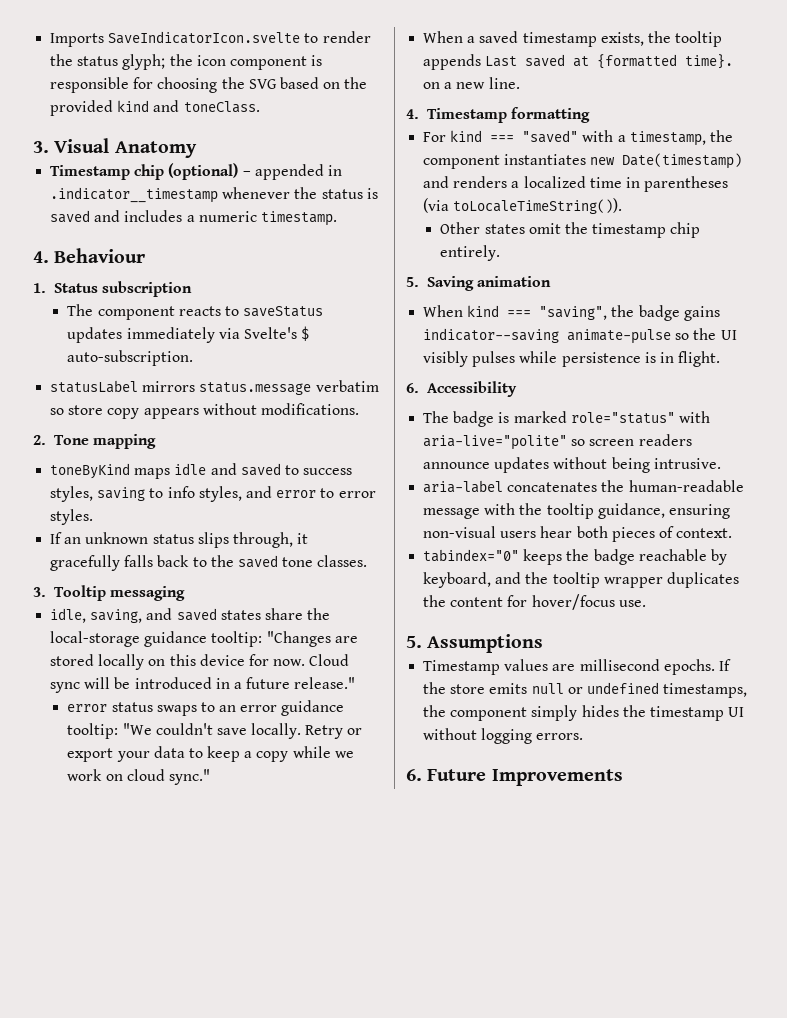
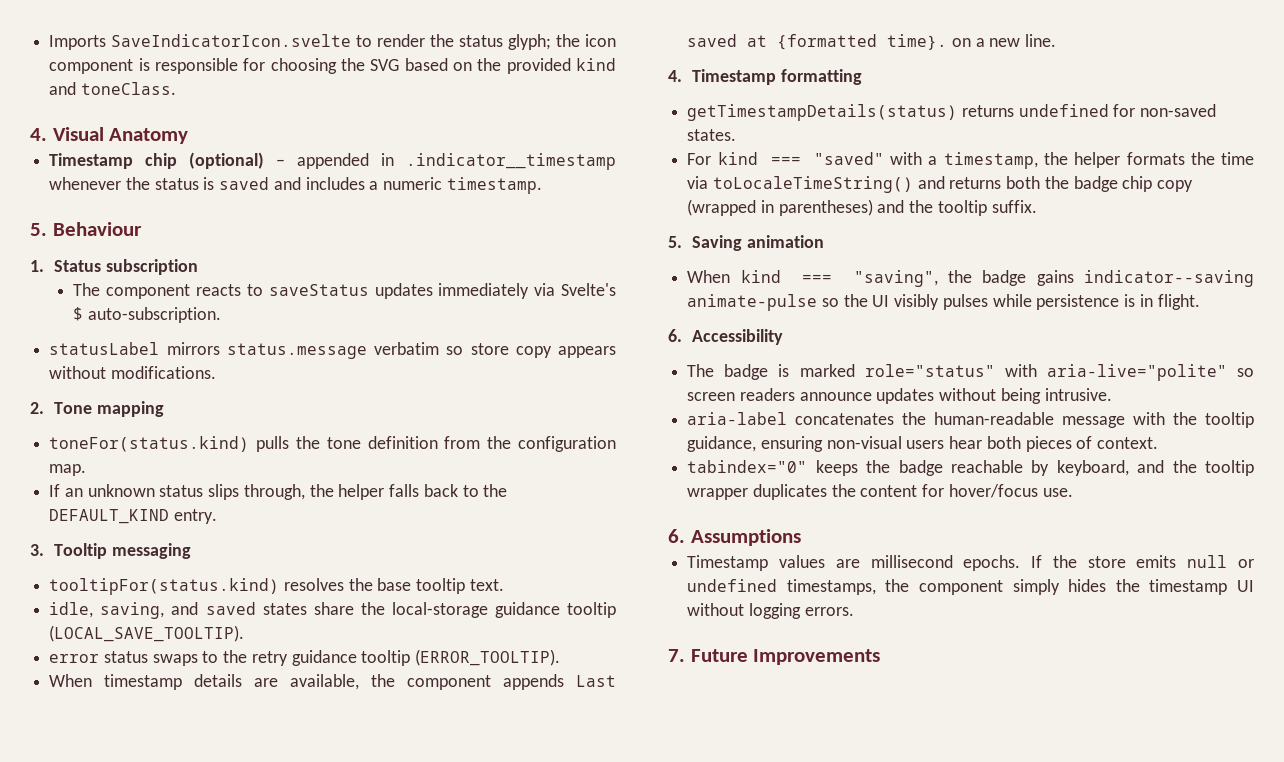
[33,141,49,153] 3. -> [30,128,47,141] 4.
[33,251,49,263] 4. -> [30,223,47,236] 5.
[50,463,353,479] [50,486,376,502] [50,509,94,525] toneByKind maps idle and saved to success styles, saving to info styles, and error to error styles. -> [49,436,616,452] [49,464,87,476] toneFor(status.kind) pulls the tone definition from the configuration map.
[297,533,309,544] [50,555,121,571] it gracefully -> [309,484,385,500] the helper
[237,555,368,568] saved tone classes. -> [49,509,217,524] DEFAULT_KIND entry.
(185, 593) none -> [49,578,504,595] // tooltipFor(status.kind) resolves the base tooltip text.
[211,631,358,647] [50,654,350,670] [50,677,356,693] [67,700,345,716] [67,723,363,739] [67,746,354,762] [67,769,210,785] [423,31,723,47] tooltip: "Changes are stored locally on this device for now. Cloud sync will be introduced in a future release." // error status swaps to an error guidance tooltip: "We couldn't save locally. Retry or export your data to keep a copy while we work on cloud sync." // When a saved timestamp exists, the tooltip -> [567,602,616,618] [49,625,245,642] [49,649,561,666] [49,674,492,690] tooltip (LOCAL_SAVE_TOOLTIP). // error status swaps to the retry guidance tooltip (ERROR_TOOLTIP). // When timestamp details are available, the component
(590, 115) none -> [687,104,1217,121] [687,129,737,141] // getTimestampDetails(status) returns undefined for non-saved states.
[423,153,743,169] [423,176,729,192] [423,198,623,214] [440,222,701,238] [440,245,501,261] component instantiates new Date(timestamp) and renders a localized time in parentheses (via toLocaleTimeString()). // Other states omit the timestamp chip entirely. -> [1074,152,1254,168] [687,176,1194,193] [687,199,1037,216] helper formats the time via toLocaleTimeString() and returns both the badge chip copy (wrapped in parentheses) and the tooltip suffix.
[406,636,422,648] 5. -> [668,529,685,543] 6.
[406,769,422,781] 6. -> [668,649,685,662] 7.

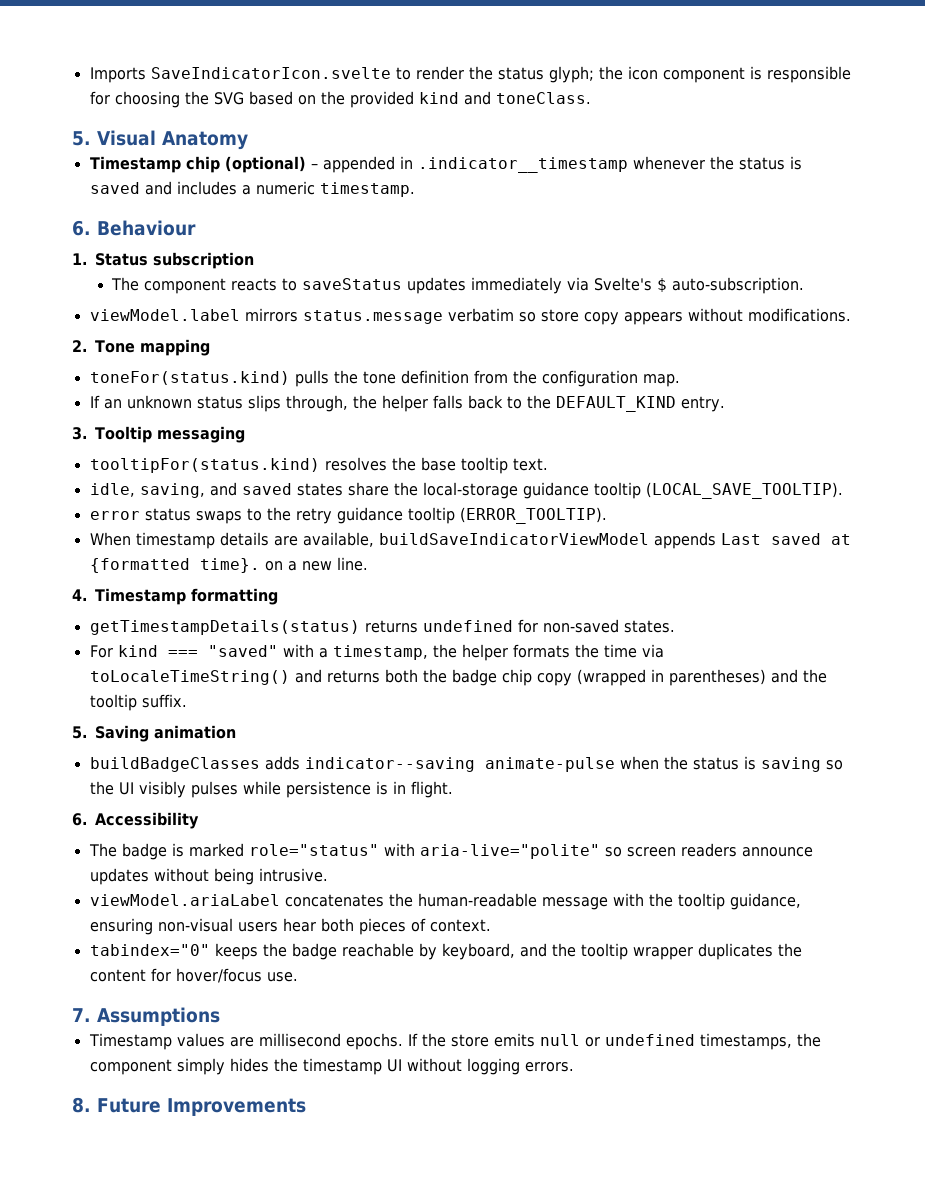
[30,128,47,141] 4. -> [72,131,91,146] 5.
[30,223,47,236] 5. -> [72,220,91,236] 6.
[49,342,160,355] statusLabel -> [89,309,240,321] viewModel.label
[371,674,492,690] the component -> [378,533,649,545] buildSaveIndicatorViewModel
[687,270,1254,287] [687,294,818,311] When kind === "saving", the badge gains indicator--saving animate-pulse -> [89,756,821,772] buildBadgeClasses adds indicator--saving animate-pulse when the status is saving
[687,412,788,425] aria-label -> [89,894,280,906] viewModel.ariaLabel
[668,529,685,543] 6. -> [72,1008,91,1022] 7.
[668,649,685,662] 7. -> [72,1097,91,1113] 8.

